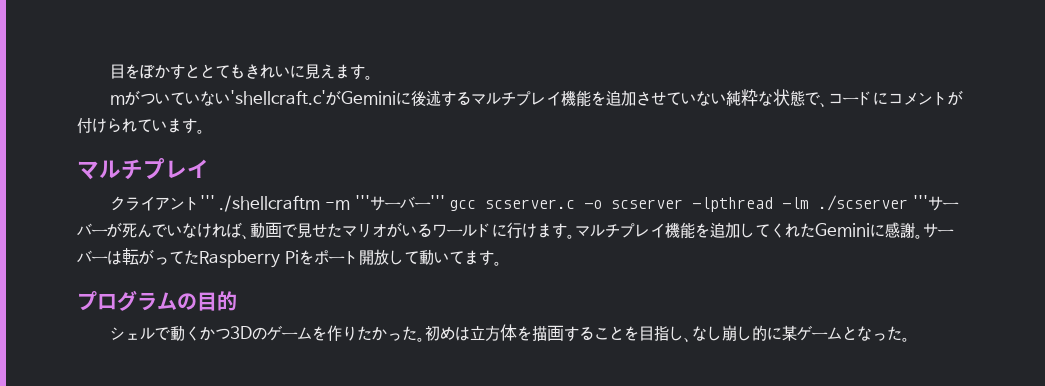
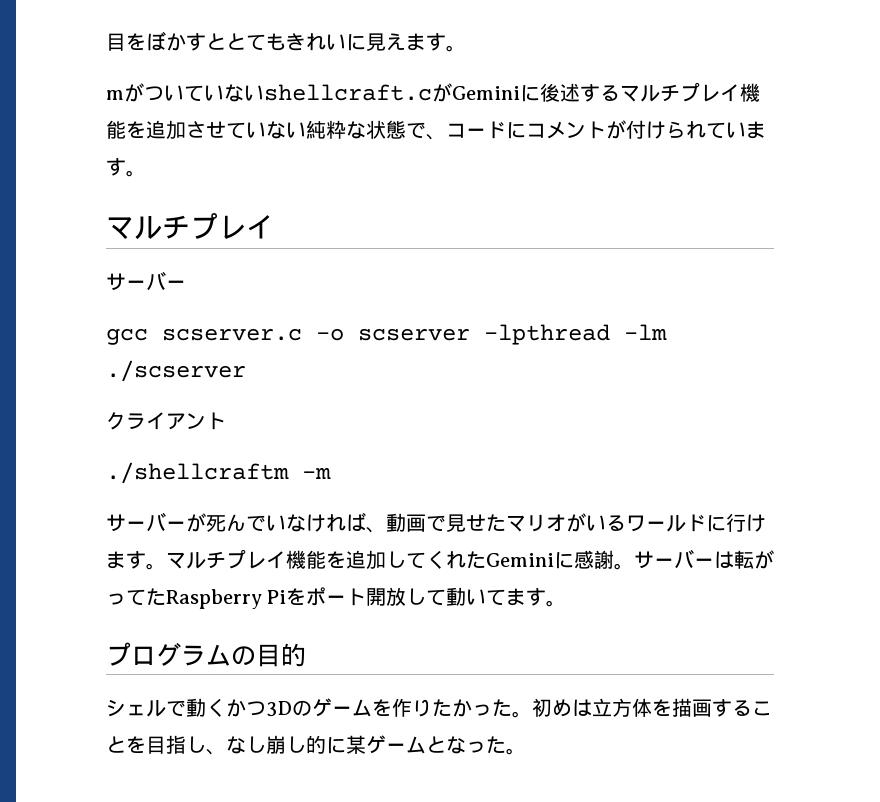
[229,90,326,105] 'shellcraft.c' -> [264,84,432,101] shellcraft.c
[109,195,445,212] クライアント''' ./shellcraftm -m '''サーバー''' -> [106,271,186,291] サーバー //
[912,195,928,209] ''' -> [106,412,226,430] [106,462,331,484] // クライアント // ./shellcraftm -m //

